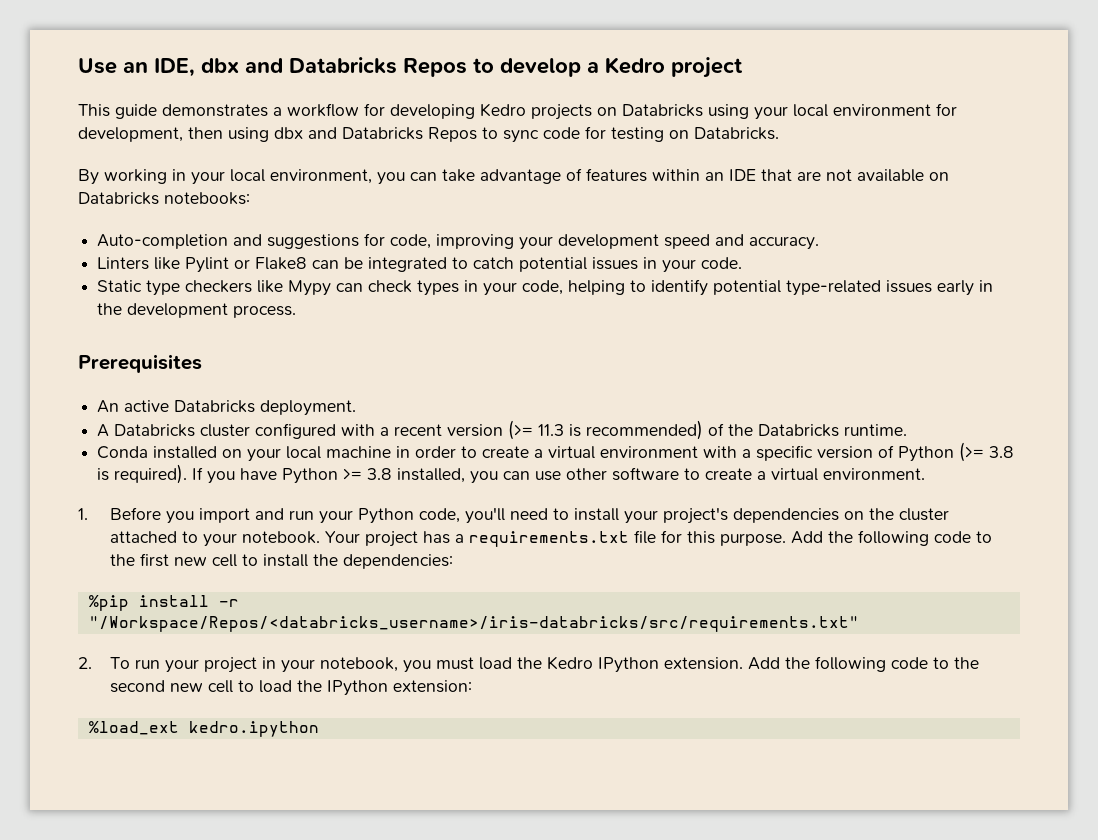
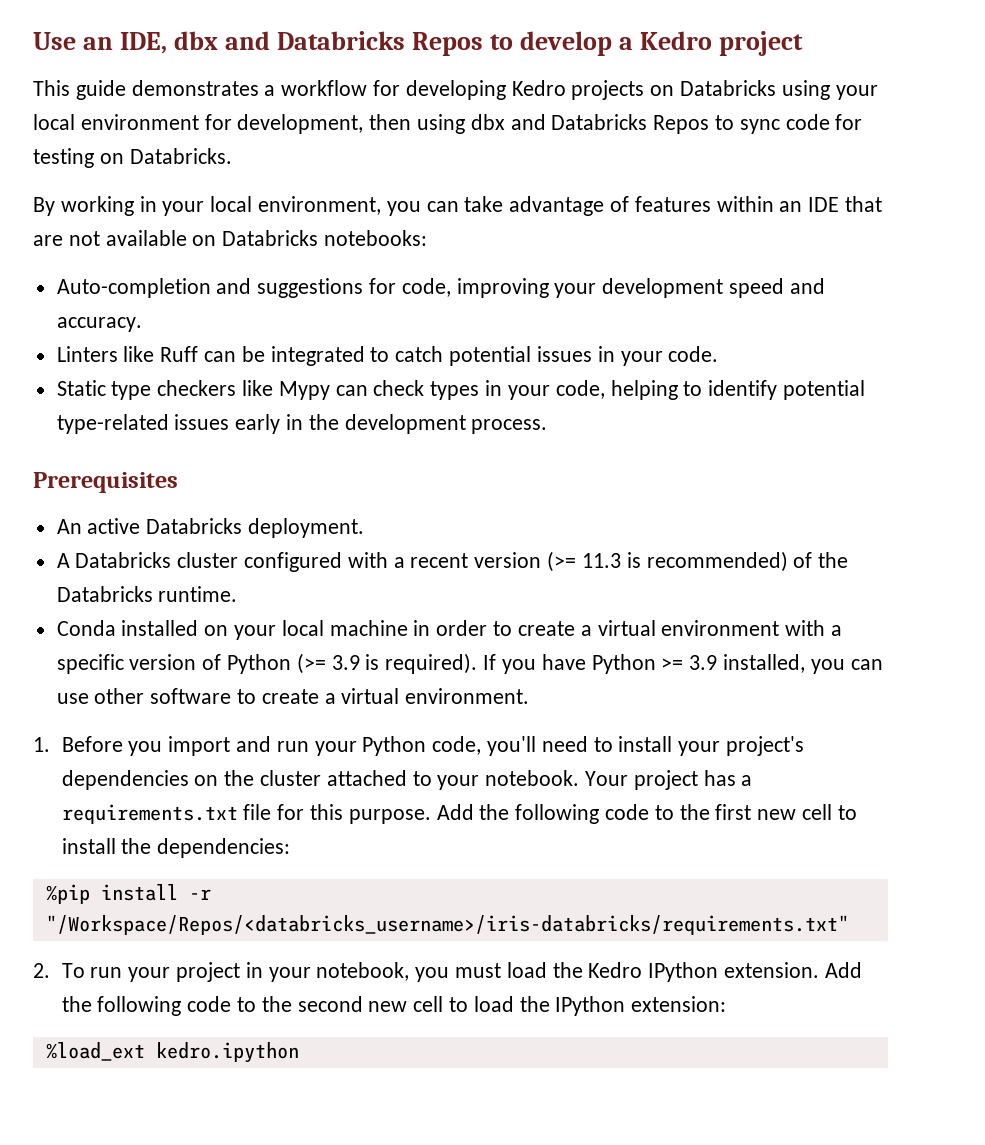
[185,257,308,273] Pylint or Flake8 -> [160,346,199,362] Ruff
[989,446,1015,458] 3.8 -> [331,655,360,670] 3.9
[367,468,393,480] 3.8 -> [689,655,718,670] 3.9
[88,616,859,632] "/Workspace/Repos/<databricks_username>/iris-databricks/src/requirements.txt" -> [45,915,849,935] "/Workspace/Repos/<databricks_username>/iris-databricks/requirements.txt"

